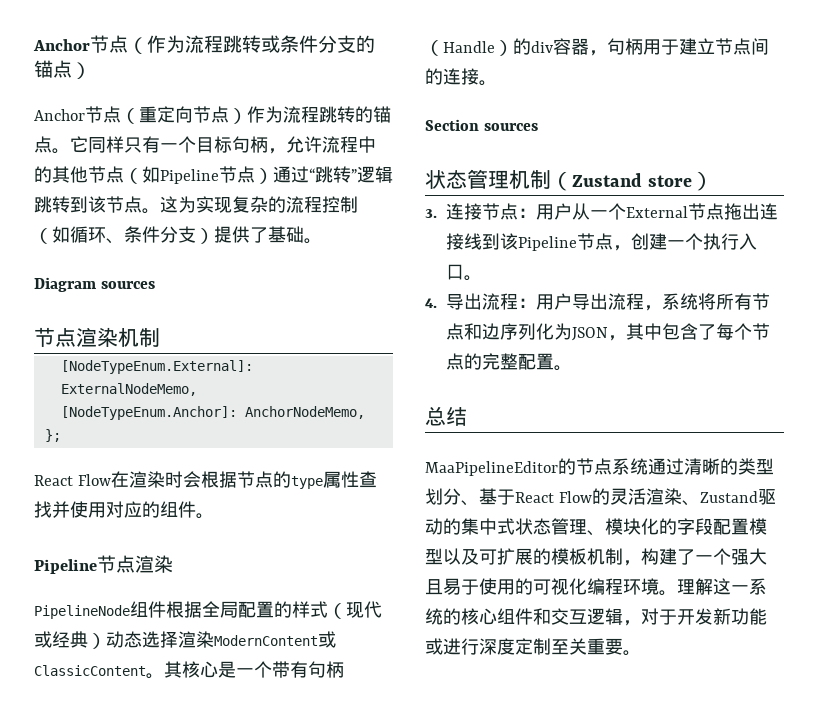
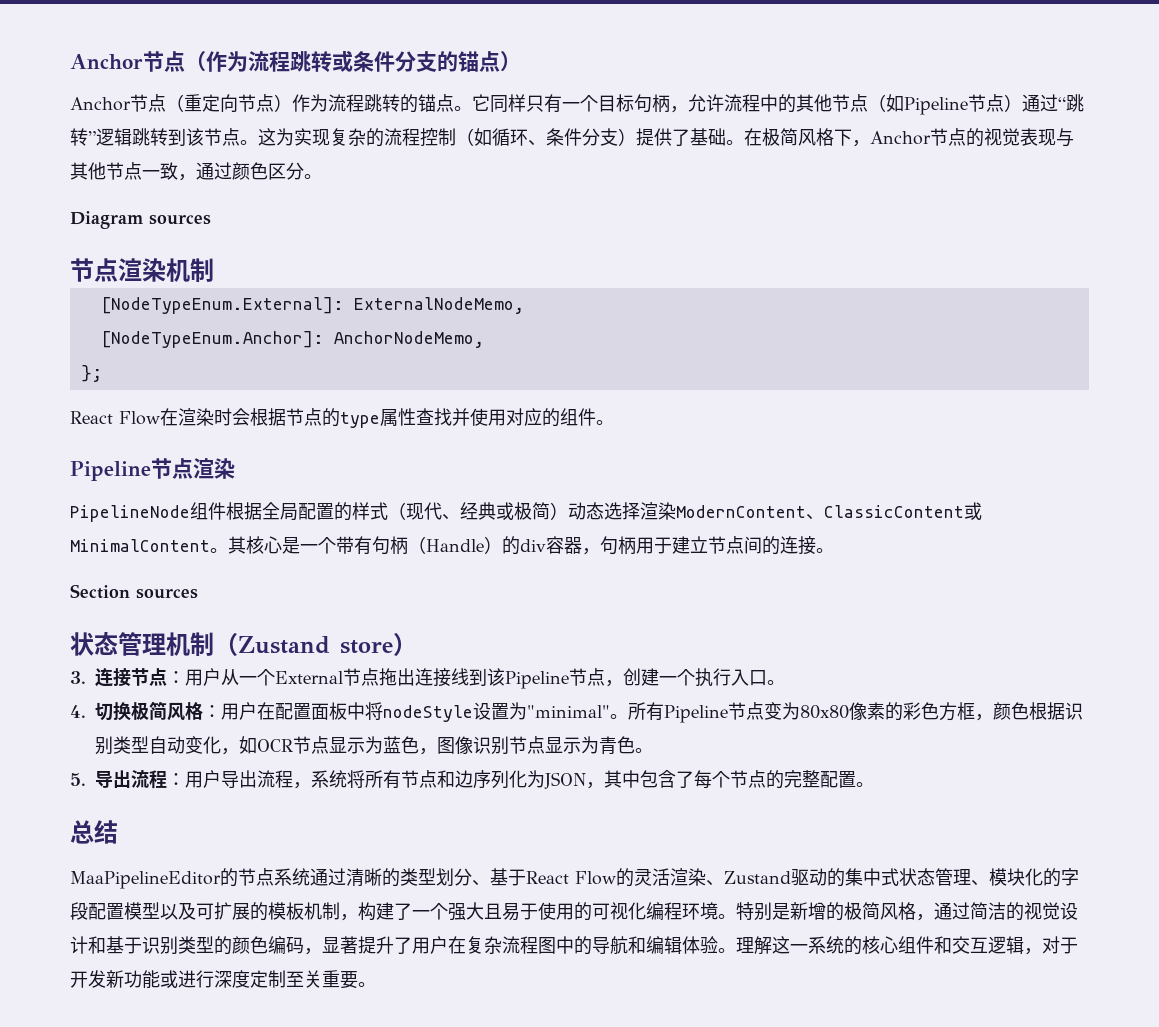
(322, 241) none -> [744,128,1074,147] [70,162,322,181] 在极简风格下，Anchor节点的视觉表现与其他节点一致，通过颜色区分。
[34,631,88,648] 或经典 -> [442,502,550,520] 、经典或极简
[318,631,336,648] [34,665,146,676] 或ClassicContent -> [806,502,982,520] [70,539,210,552] 、ClassicContent或MinimalContent
(437, 303) none -> [95,701,1084,723] [95,736,654,755] [70,773,86,786] 切换极简风格：用户在配置面板中将nodeStyle设置为"minimal"。所有Pipeline节点变为80x80像素的彩色方框，颜色根据识别类型自动变化，如OCR节点显示为蓝色，图像识别节点显示为青色。 // 5.
(677, 593) none -> [736,902,1078,921] [70,936,736,955] 特别是新增的极简风格，通过简洁的视觉设计和基于识别类型的颜色编码，显著提升了用户在复杂流程图中的导航和编辑体验。

